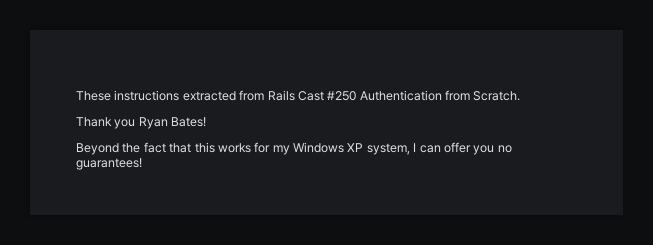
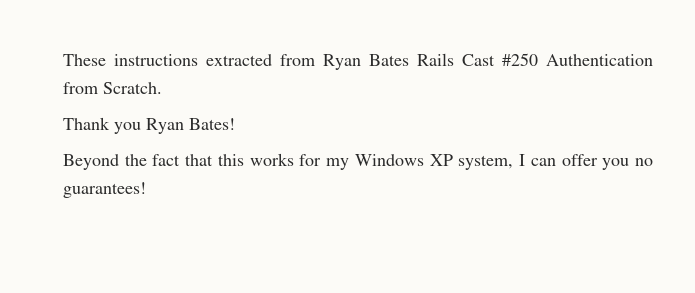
(265, 95) none -> [323,54,409,70] Ryan Bates

